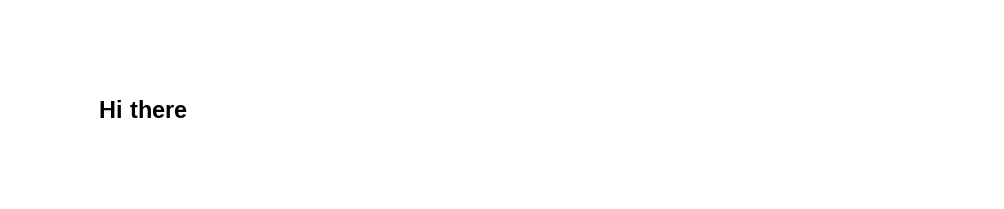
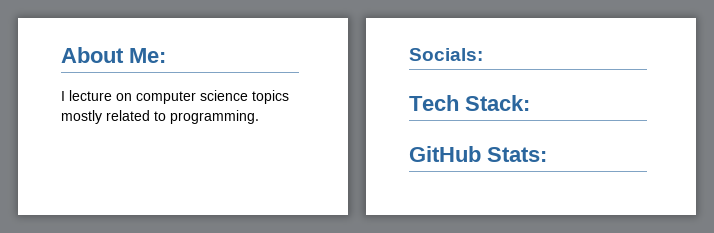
[99,100,187,118] Hi there -> [61,47,166,63] [61,90,289,104] [61,110,259,124] [409,48,483,61] [409,95,530,111] [409,146,547,162] About Me: // I lecture on computer science topics mostly related to programming. // Socials: // Tech Stack: // GitHub Stats:

